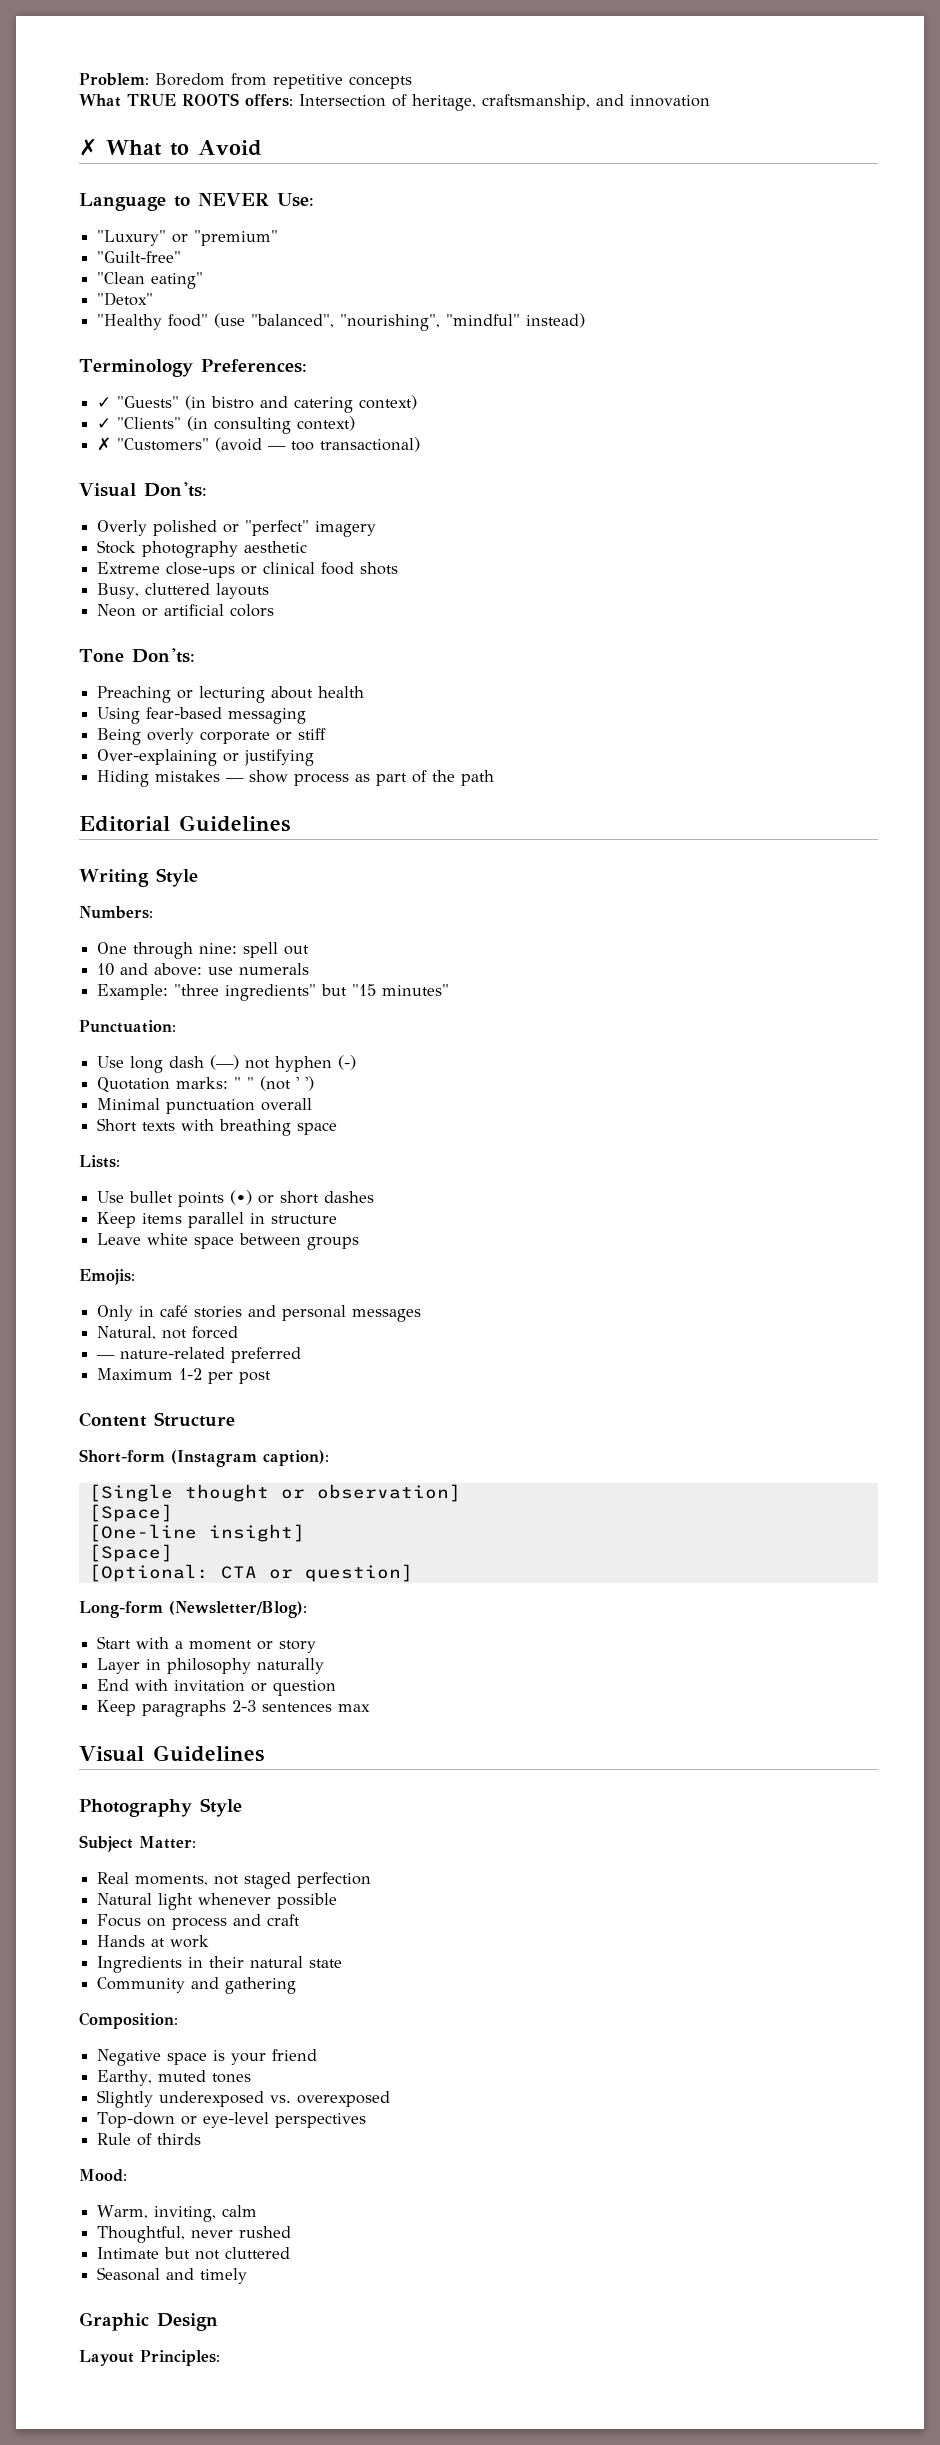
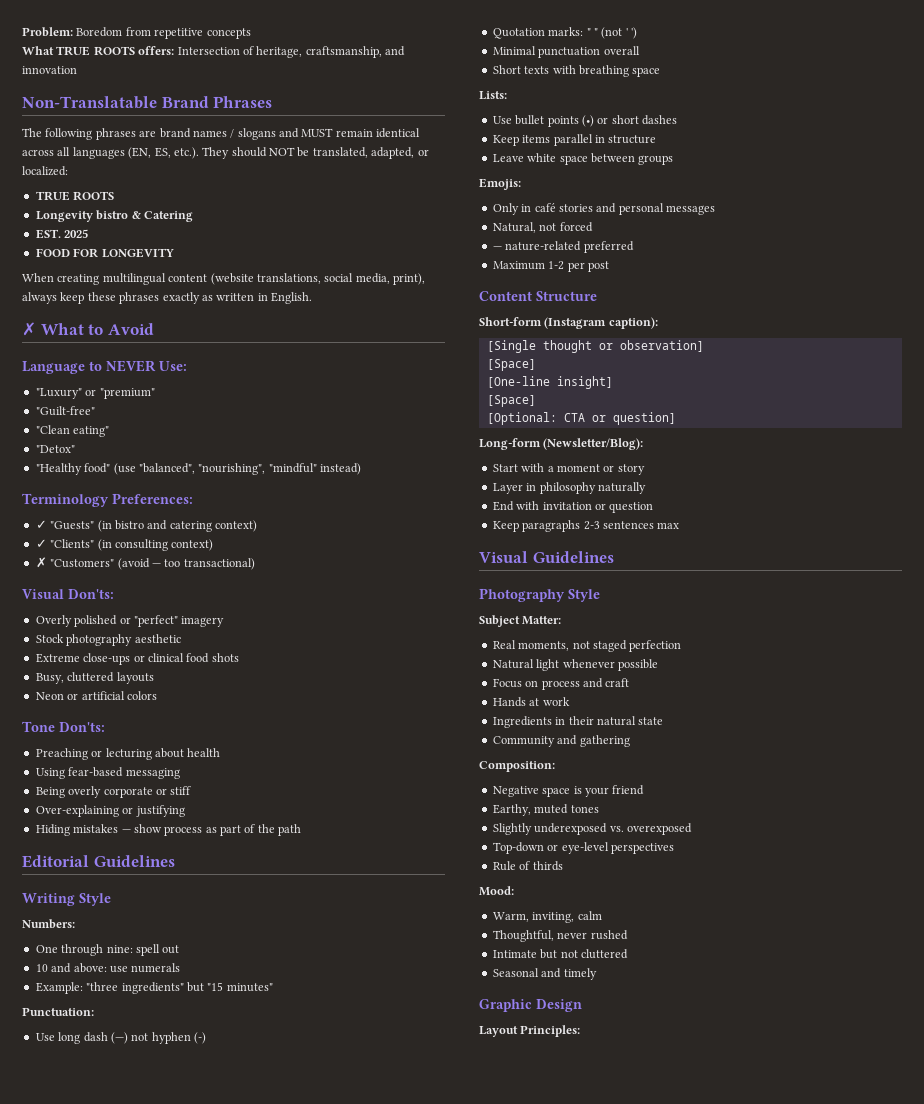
(710, 101) none -> [22,96,273,109] [22,128,421,140] [22,147,429,159] [22,166,68,176] [35,191,115,201] [35,210,193,222] [35,229,89,239] [35,248,174,258] [22,273,425,285] [22,292,312,304] // Non-Translatable Brand Phrases // The following phrases are brand names / slogans and MUST remain identical across all languages (EN, ES, etc.). They should NOT be translated, adapted, or localized: // TRUE ROOTS // Longevity bistro & Catering // EST. 2025 // FOOD FOR LONGEVITY // When creating multilingual content (website translations, social media, print), always keep these phrases exactly as written in English.

